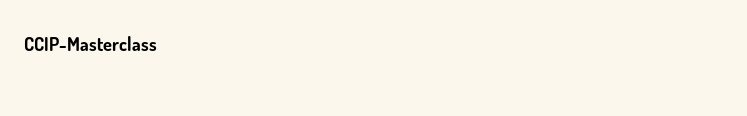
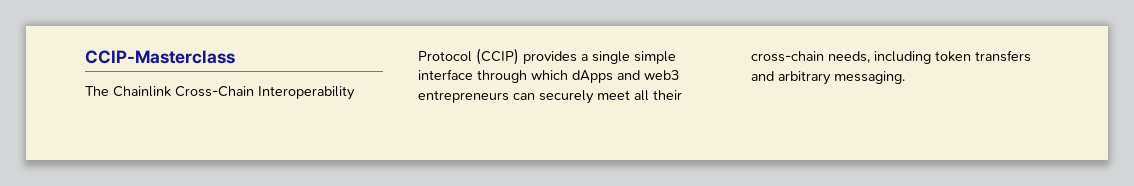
(157, 43) none -> [85,86,355,100] [418,48,676,65] [418,69,679,83] [418,90,682,104] [751,50,1031,64] [751,71,905,85] // The Chainlink Cross-Chain Interoperability Protocol (CCIP) provides a single simple interface through which dApps and web3 entrepreneurs can securely meet all their cross-chain needs, including token transfers and arbitrary messaging.

